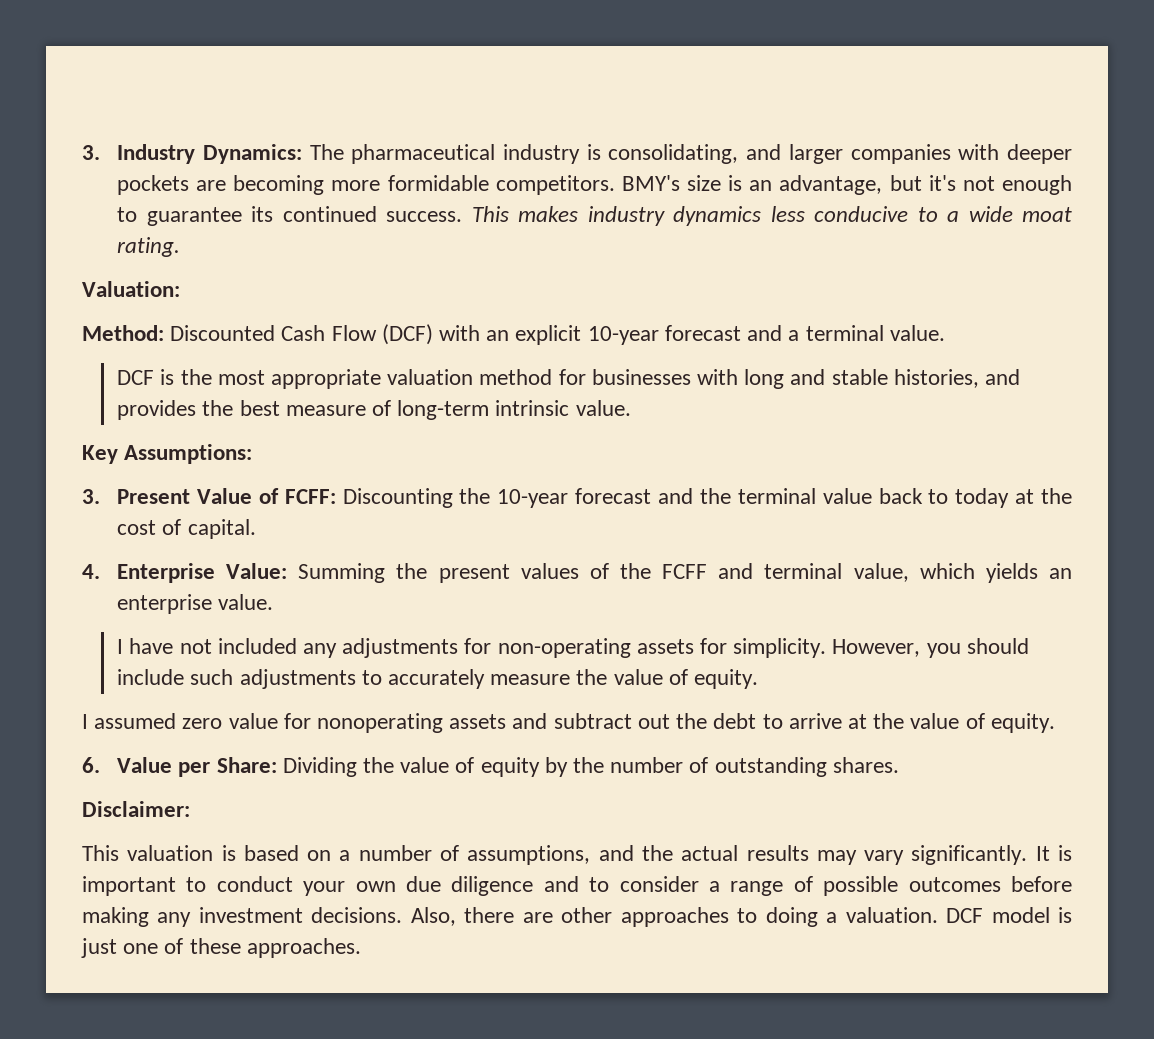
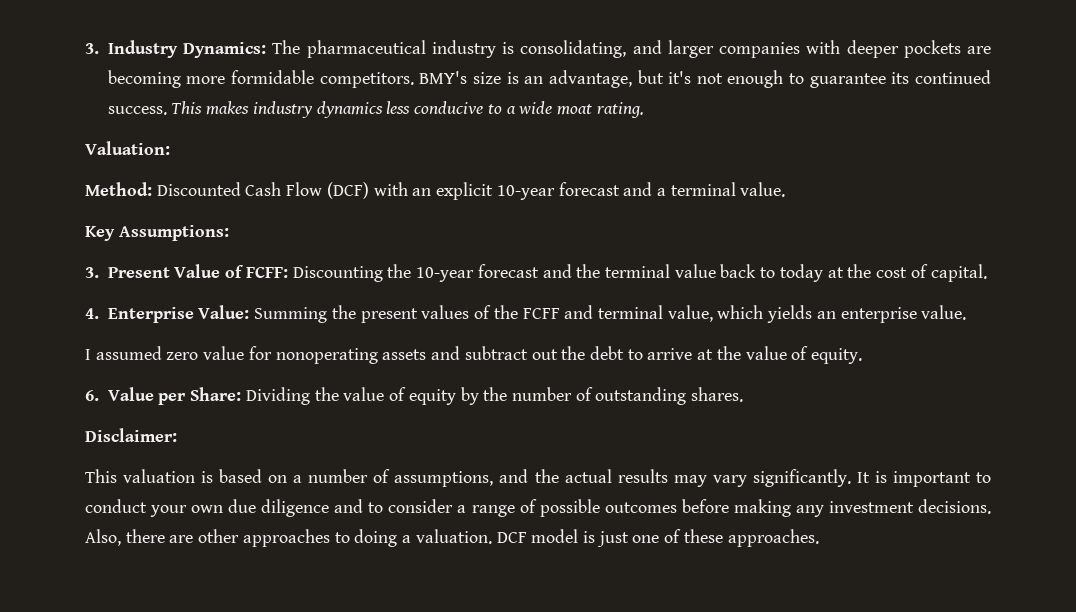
[117,369,1021,389] [117,400,631,420] // DCF is the most appropriate valuation method for businesses with long and stable histories, and provides the best measure of long-term intrinsic value. -> (786, 189) none
[117,638,1029,658] [117,669,758,689] // I have not included any adjustments for non-operating assets for simplicity. However, you should include such adjustments to accurately measure the value of equity. -> (967, 312) none

